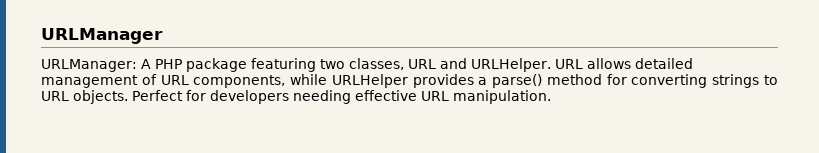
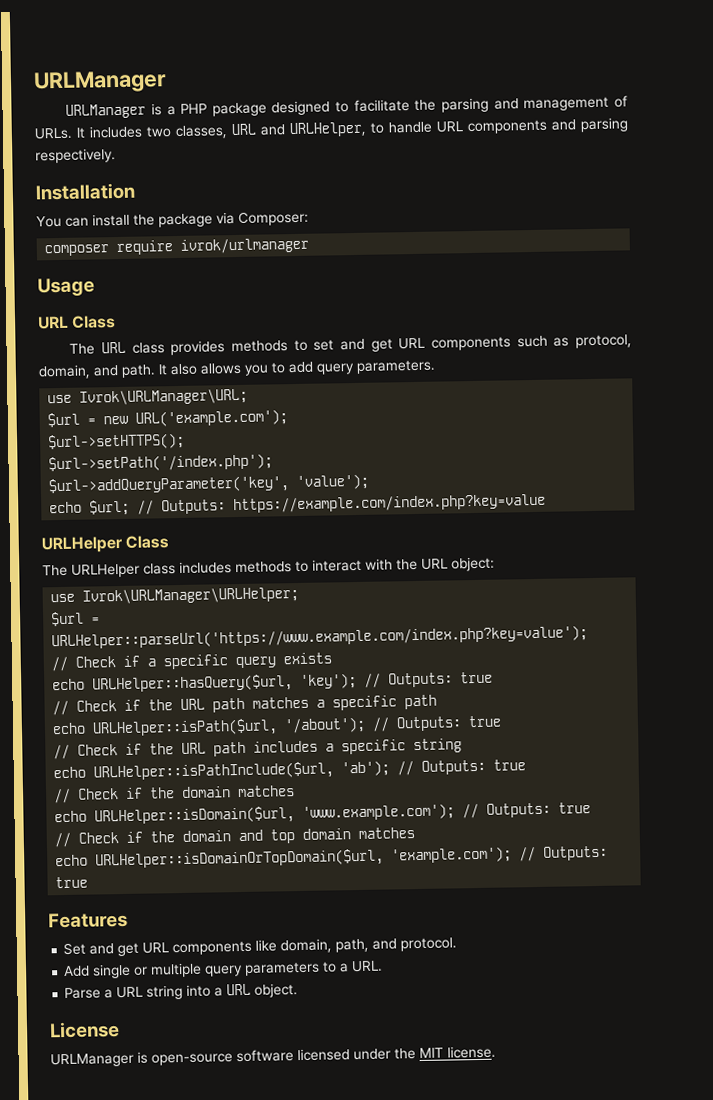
[41,58,693,72] [41,74,778,88] [41,90,551,104] URLManager: A PHP package featuring two classes, URL and URLHelper. URL allows detailed management of URL components, while URLHelper provides a parse() method for converting strings to URL objects. Perfect for developers needing effective URL manipulation. -> [65,95,628,119] [34,117,628,140] [35,148,116,164] [35,182,136,201] [36,210,309,228] [44,237,310,257] [37,277,95,297] [37,315,117,330] [69,334,632,356] [38,359,436,380] [47,388,249,406] [47,409,289,428] [48,432,186,451] [48,453,274,473] [48,473,370,496] [49,493,547,516] [41,535,170,554] [42,556,495,578] [50,586,300,605] [51,611,101,627] [51,625,589,650] [51,652,333,672] [52,671,494,694] [52,694,438,716] [52,715,503,738] [53,738,463,760] [53,759,527,782] [54,785,296,804] [54,802,592,826] [54,827,416,848] [55,845,609,870] [55,876,89,889] [48,911,128,929] [63,937,458,957] [64,960,384,979] [64,983,299,1000] [49,1021,120,1039] [50,1045,496,1068] URLManager is a PHP package designed to facilitate the parsing and management of URLs. It includes two classes, URL and URLHelper, to handle URL components and parsing respectively. // Installation // You can install the package via Composer: // composer require ivrok/urlmanager // Usage // URL Class // The URL class provides methods to set and get URL components such as protocol, domain, and path. It also allows you to add query parameters. // use Ivrok\URLManager\URL; // $url = new URL('example.com'); // $url->setHTTPS(); // $url->setPath('/index.php'); // $url->addQueryParameter('key', 'value'); // echo $url; // Outputs: https://example.com/index.php?key=value // URLHelper Class // The URLHelper class includes methods to interact with the URL object: // use Ivrok\URLManager\URLHelper; // $url = URLHelper::parseUrl('https://www.example.com/index.php?key=value'); // // Check if a specific query exists // echo URLHelper::hasQuery($url, 'key'); // Outputs: true // // Check if the URL path matches a specific path // echo URLHelper::isPath($url, '/about'); // Outputs: true // // Check if the URL path includes a specific string // echo URLHelper::isPathInclude($url, 'ab'); // Outputs: true // // Check if the domain matches // echo URLHelper::isDomain($url, 'www.example.com'); // Outputs: true // // Check if the domain and top domain matches // echo URLHelper::isDomainOrTopDomain($url, 'example.com'); // Outputs: true // Features // Set and get URL components like domain, path, and protocol. // Add single or multiple query parameters to a URL. // Parse a URL string into a URL object. // License // URLManager is open-source software licensed under the MIT license.

